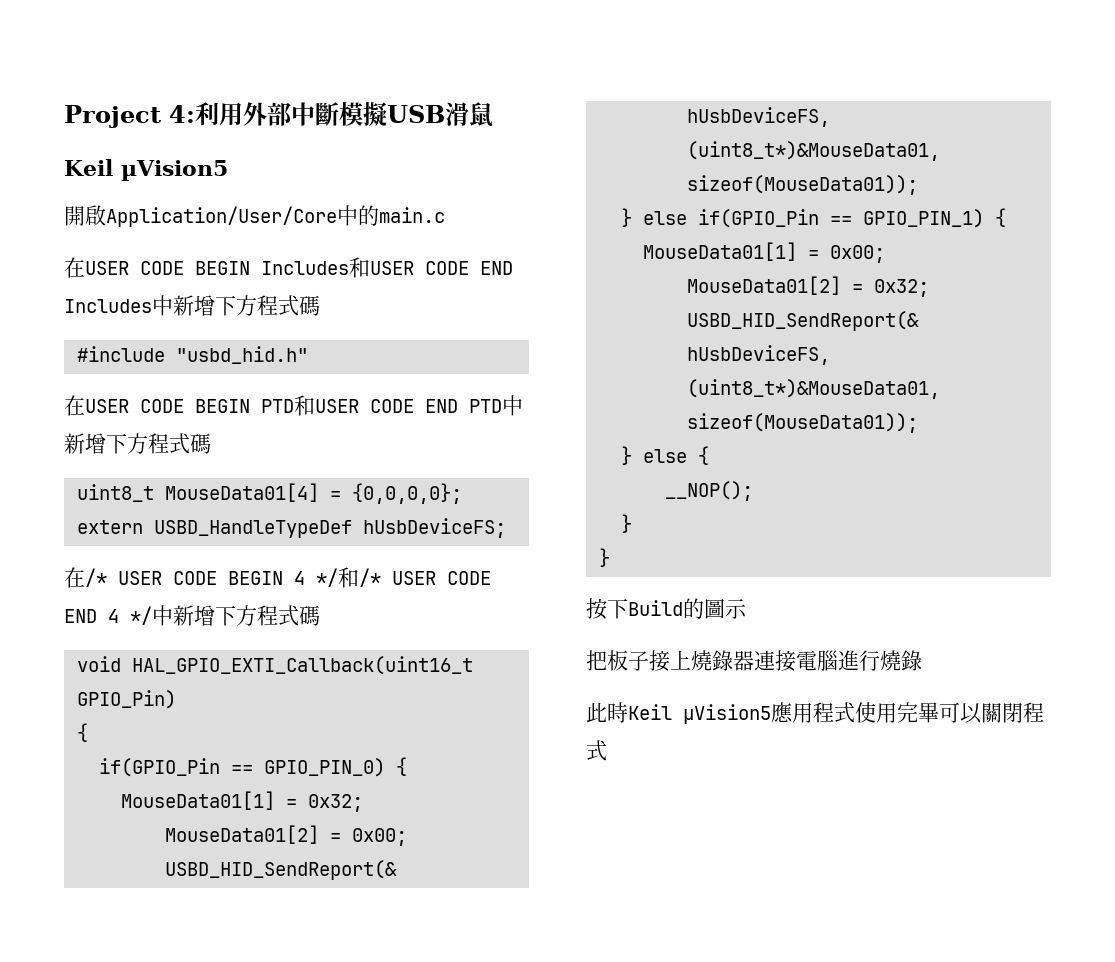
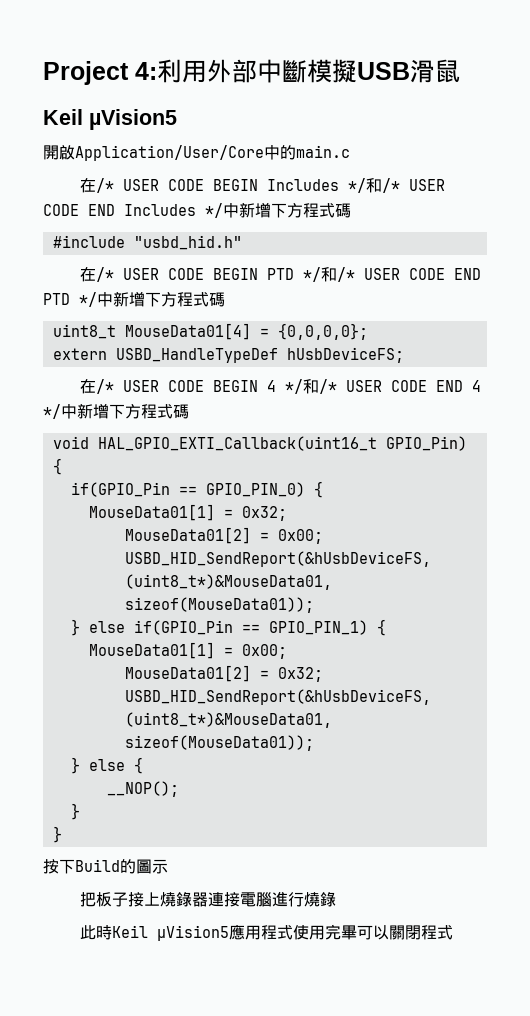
(85, 267) none -> [95,178,114,193] /*
[349,257,370,278] 和 -> [347,178,400,193] */和/*
(152, 306) none -> [205,203,223,218] */
(85, 405) none -> [95,267,114,282] /*
[294,395,315,416] 和 -> [302,267,355,282] */和/*
(502, 406) none -> [79,292,97,307] */

